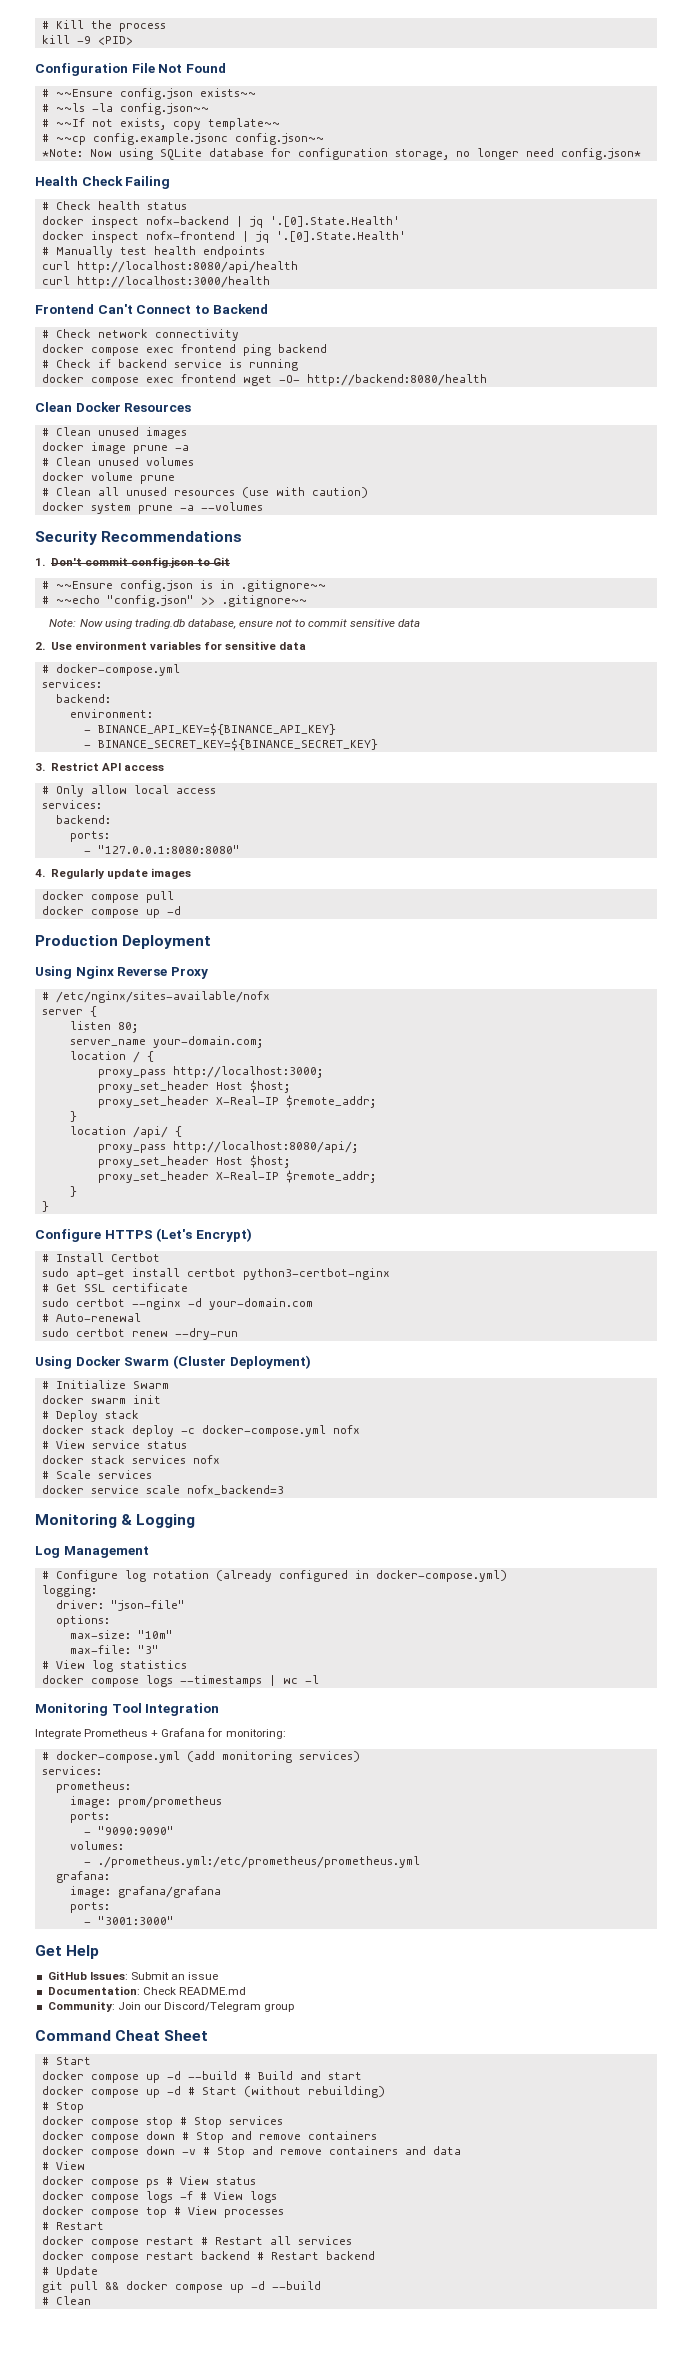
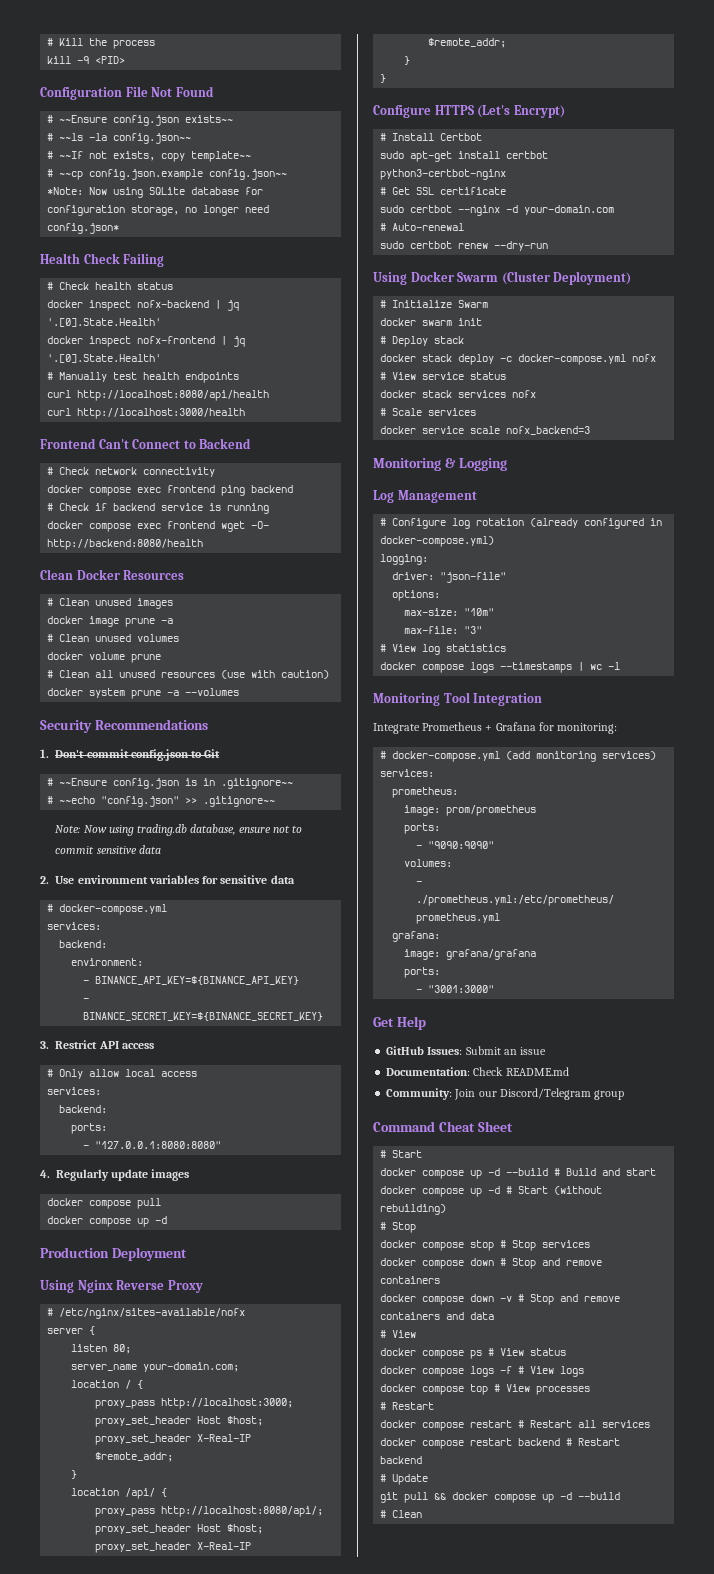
[92,133,228,145] config.example.jsonc -> [89,169,204,180] config.json.example

